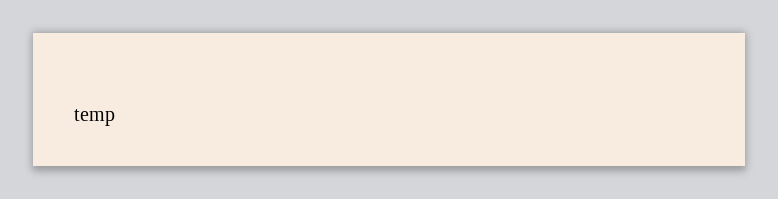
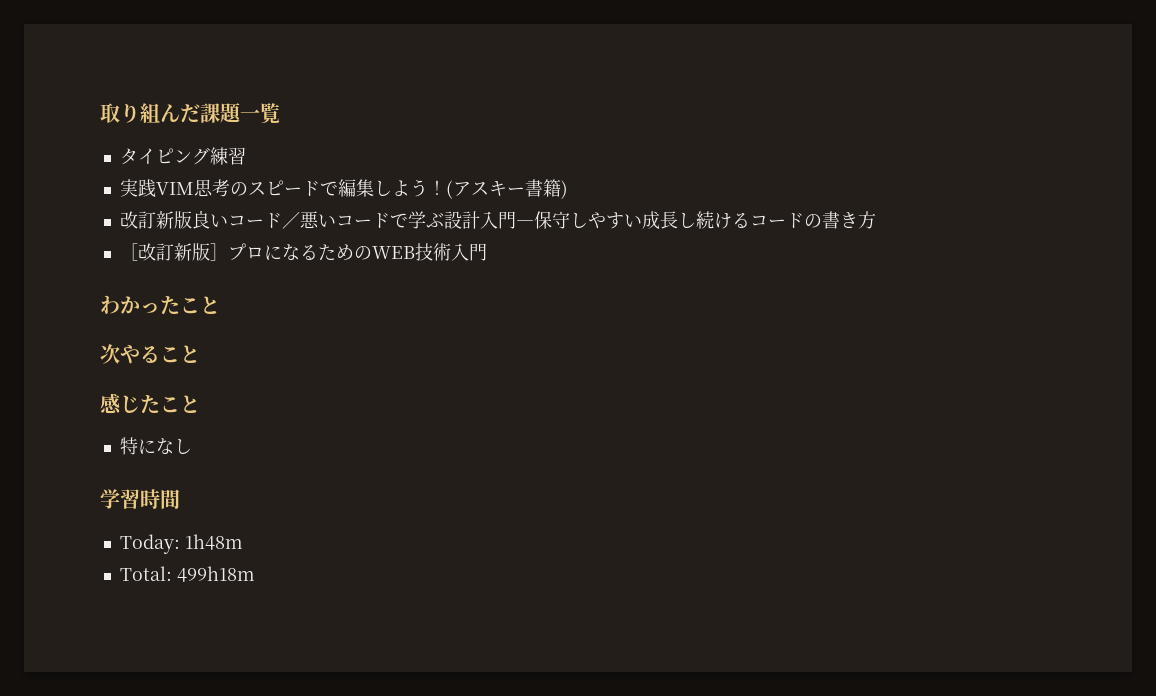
[74,109,115,126] temp -> [100,103,280,124] [119,147,246,165] [119,179,568,199] [119,211,876,229] [119,243,487,261] [100,295,220,315] [100,344,200,364] [100,393,200,415] [119,437,192,455] [100,489,180,509] [119,534,243,554] [119,566,255,582] 取り組んだ課題一覧 // タイピング練習 // 実践VIM思考のスピードで編集しよう！(アスキー書籍) // 改訂新版良いコード／悪いコードで学ぶ設計入門―保守しやすい成長し続けるコードの書き方 // ［改訂新版］プロになるためのWEB技術入門 // わかったこと // 次やること // 感じたこと // 特になし // 学習時間 // Today: 1h48m // Total: 499h18m

